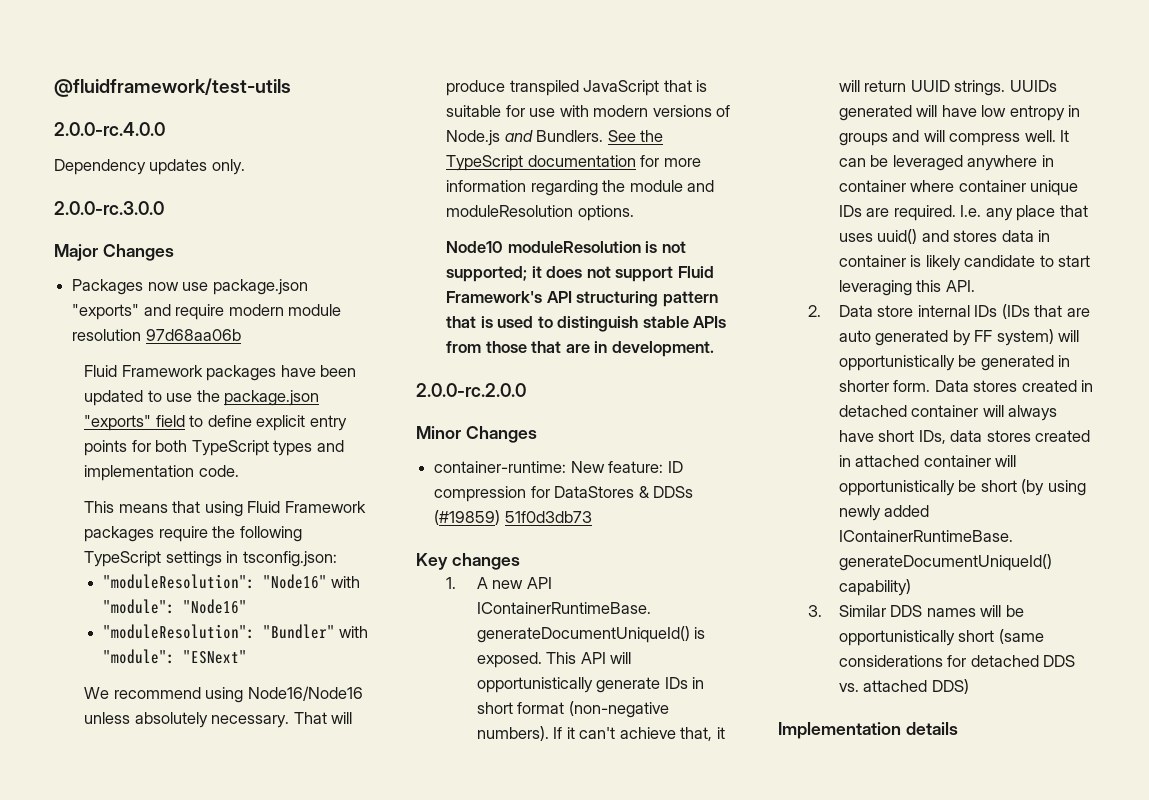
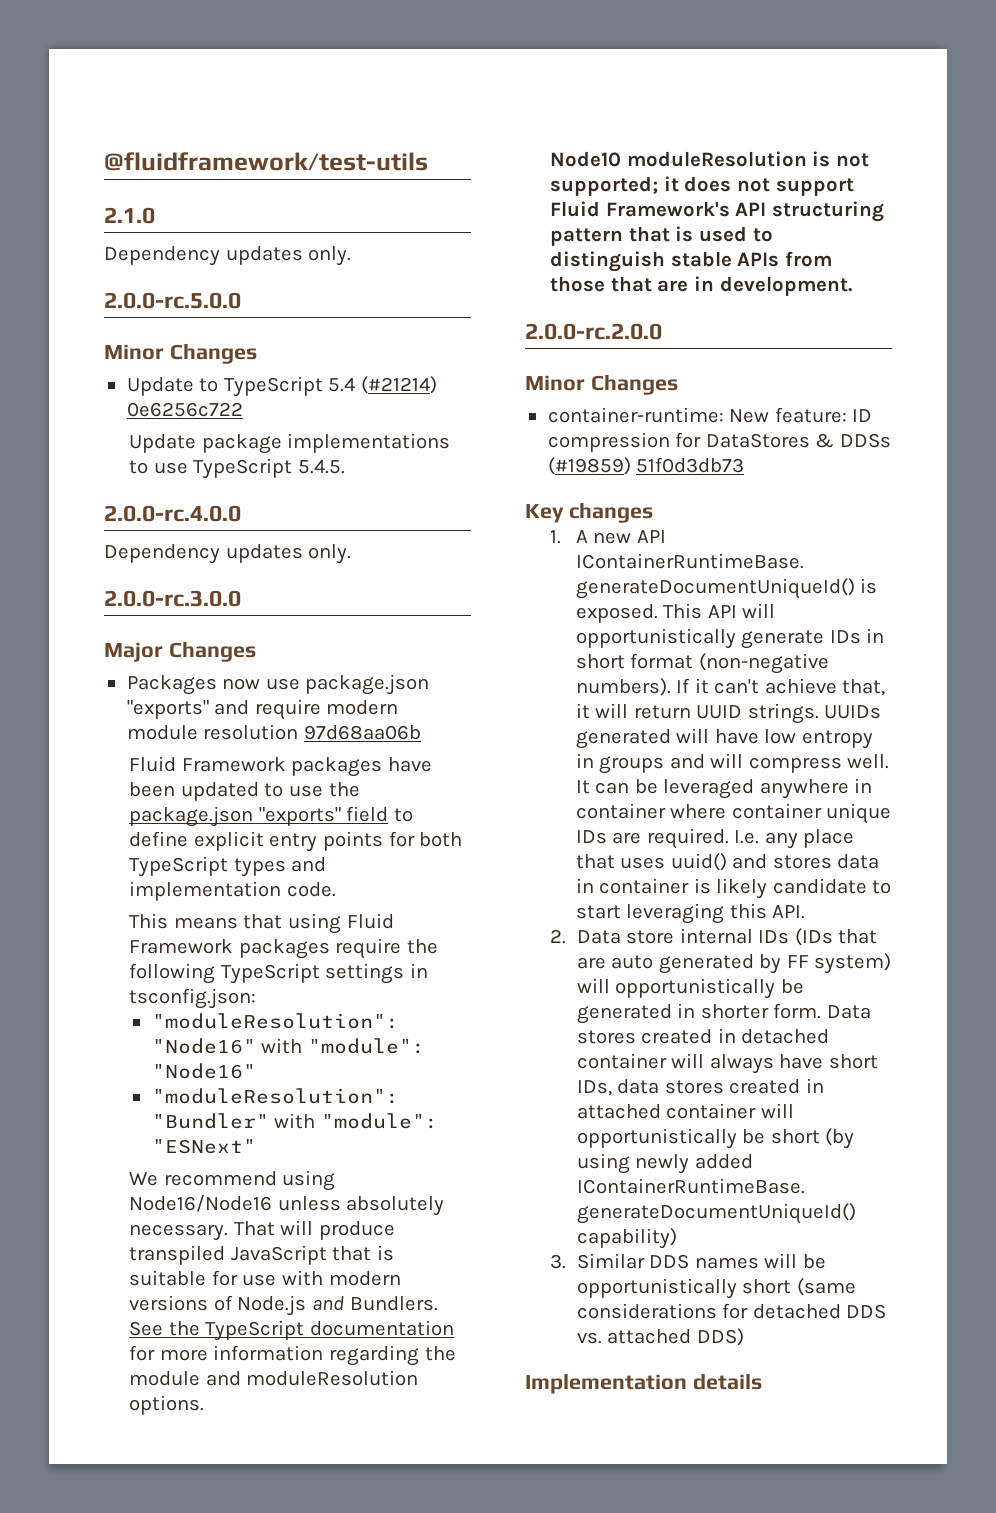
(291, 87) none -> [104,207,155,224] [104,246,352,266] [104,292,241,309] [104,343,257,364] [126,376,437,397] [126,402,243,417] [129,433,451,454] [129,458,346,479] // 2.1.0 // Dependency updates only. // 2.0.0-rc.5.0.0 // Minor Changes // Update to TypeScript 5.4 (#21214) 0e6256c722 // Update package implementations to use TypeScript 5.4.5.

